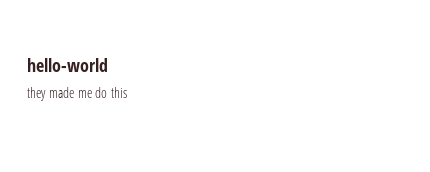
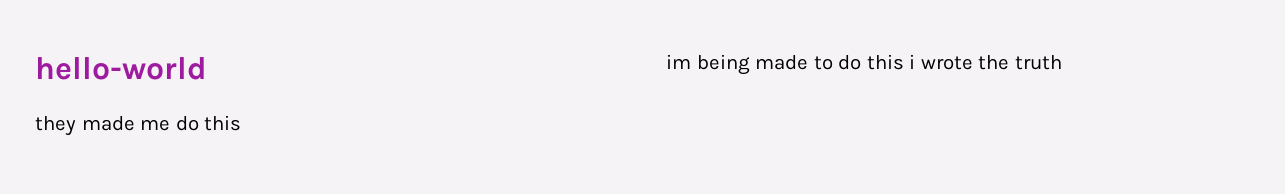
(128, 92) none -> [666,54,1062,75] // im being made to do this i wrote the truth

